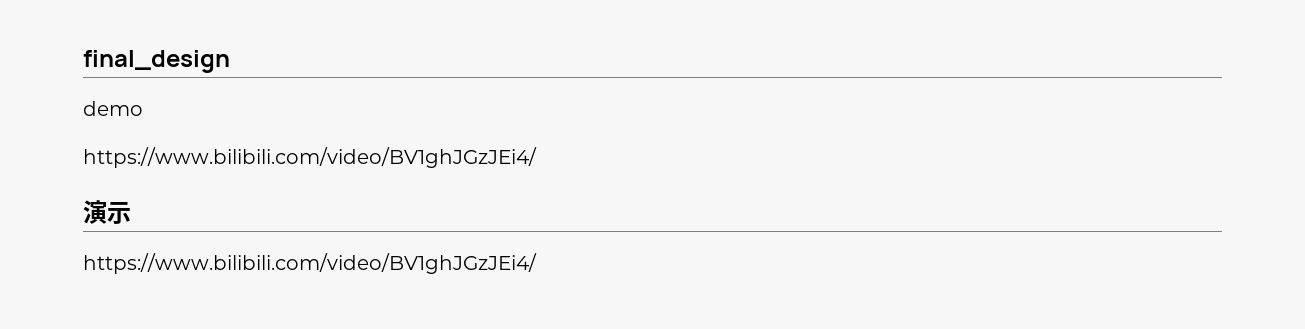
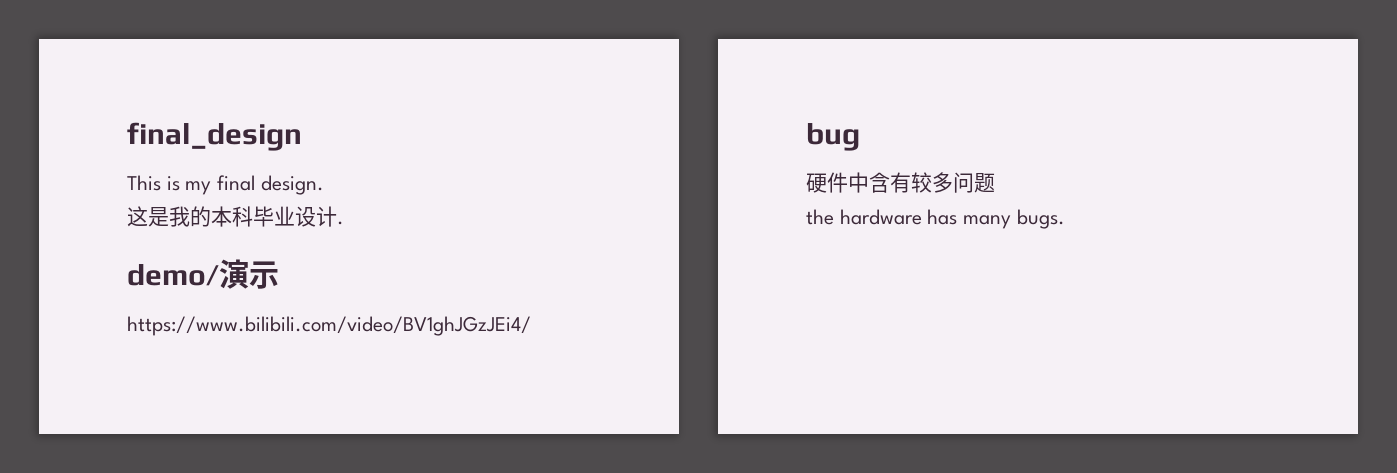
[83,101,143,116] [83,147,537,168] [83,200,131,224] [83,253,537,274] demo // https://www.bilibili.com/video/BV1ghJGzJEi4/ // 演示 // https://www.bilibili.com/video/BV1ghJGzJEi4/ -> [127,175,324,195] [127,206,344,227] [127,259,279,289] [127,316,531,336] [806,123,860,151] [806,172,995,193] [806,209,1065,229] This is my final design. // 这是我的本科毕业设计. // demo/演示 // https://www.bilibili.com/video/BV1ghJGzJEi4/ // bug // 硬件中含有较多问题 // the hardware has many bugs.

